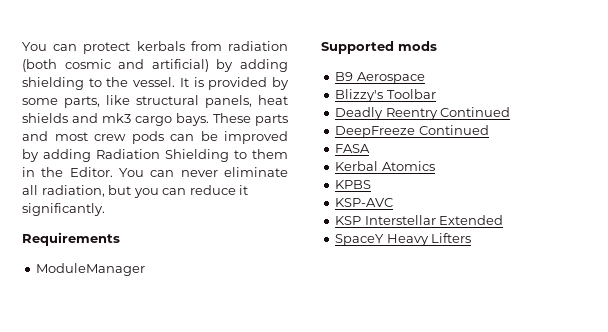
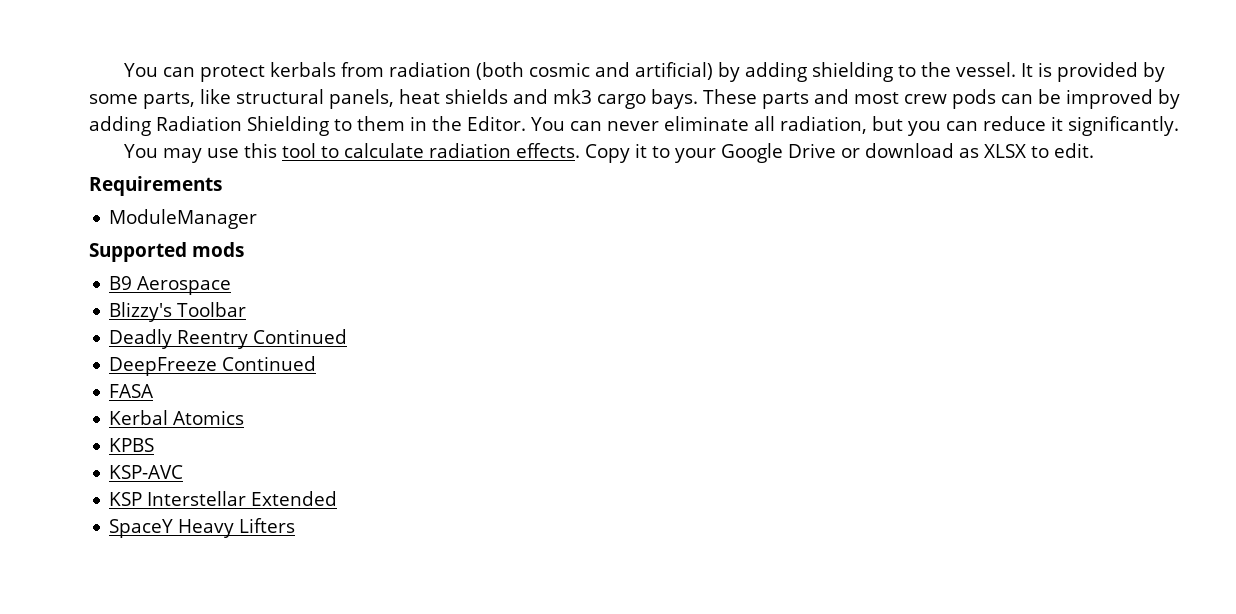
(105, 209) none -> [124,143,1095,163] // You may use this tool to calculate radiation effects. Copy it to your Google Drive or download as XLSX to edit.

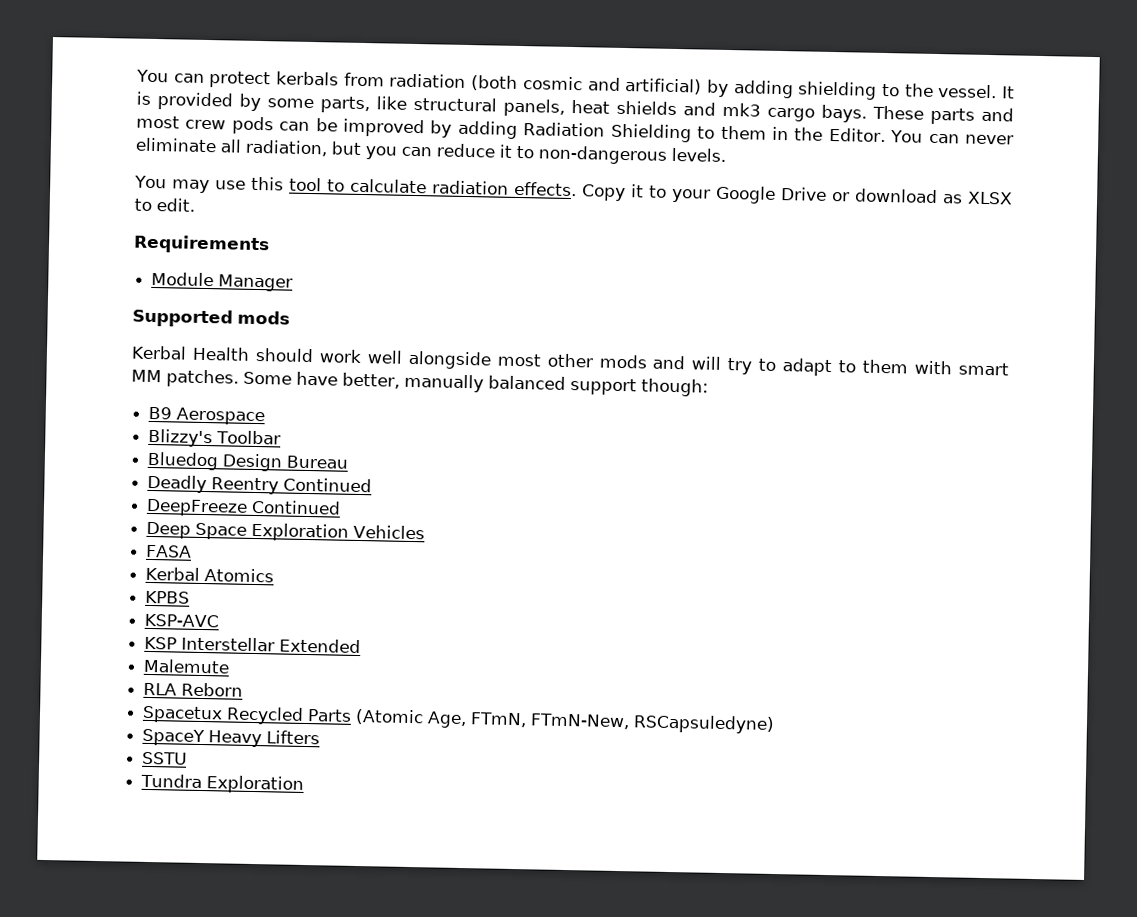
[1067,116,1179,136] significantly. -> [516,145,726,165] to non-dangerous levels.
[109,209,258,229] ModuleManager -> [151,271,294,292] Module Manager
(244, 249) none -> [131,345,1009,377] [131,369,709,397] // Kerbal Health should work well alongside most other mods and will try to adapt to them with smart MM patches. Some have better, manually balanced support though:
(247, 309) none -> [147,451,349,472] // Bluedog Design Bureau
(317, 363) none -> [146,521,426,542] // Deep Space Exploration Vehicles
(338, 498) none -> [143,658,231,674] [143,682,244,697] [142,705,776,735] // Malemute // RLA Reborn // Spacetux Recycled Parts (Atomic Age, FTmN, FTmN-New, RSCapsuledyne)
(296, 525) none -> [142,751,188,765] [140,773,305,794] // SSTU // Tundra Exploration

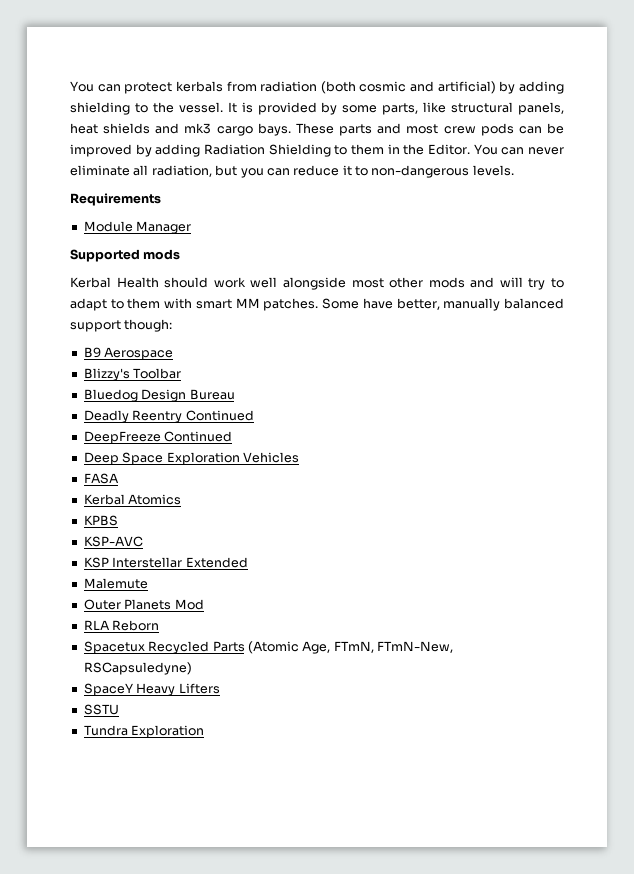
[134,175,1013,205] [134,198,195,212] // You may use this tool to calculate radiation effects. Copy it to your Google Drive or download as XLSX to edit. -> (514, 170) none
(231, 666) none -> [83,599,204,610] // Outer Planets Mod

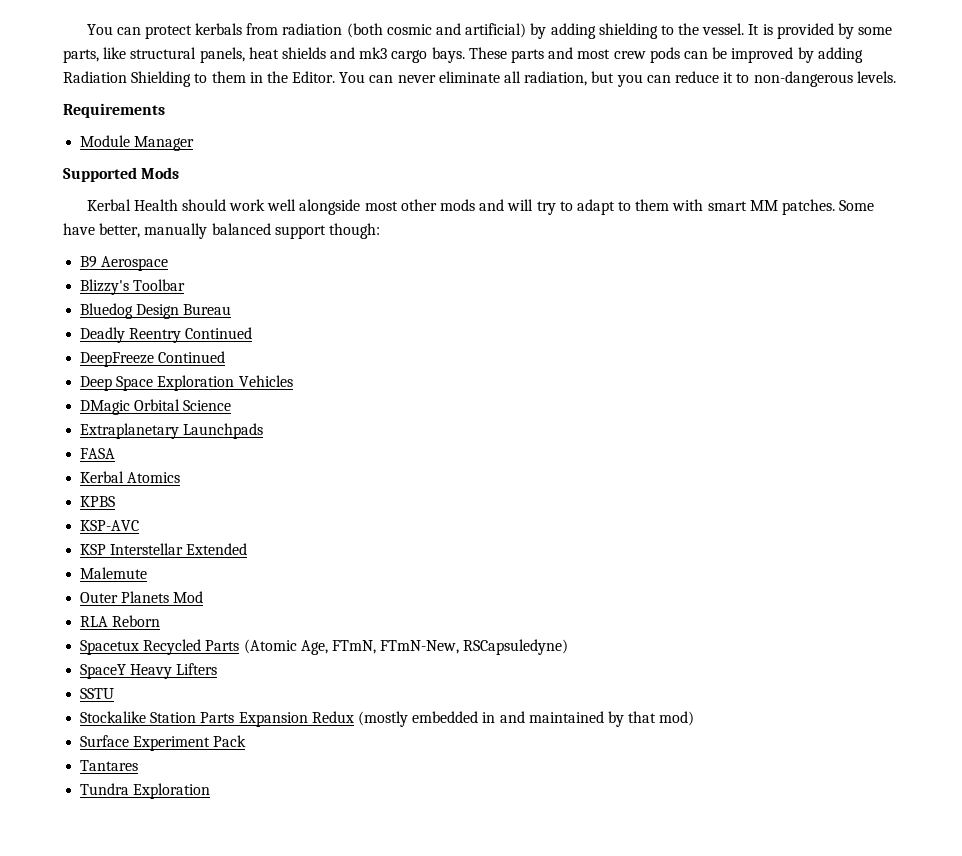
[143,249,181,260] mods -> [141,167,180,179] Mods
(299, 457) none -> [80,399,232,415] [80,423,264,439] // DMagic Orbital Science // Extraplanetary Launchpads
(119, 709) none -> [80,711,695,727] [80,735,247,751] [80,760,139,771] // Stockalike Station Parts Expansion Redux (mostly embedded in and maintained by that mod) // Surface Experiment Pack // Tantares

